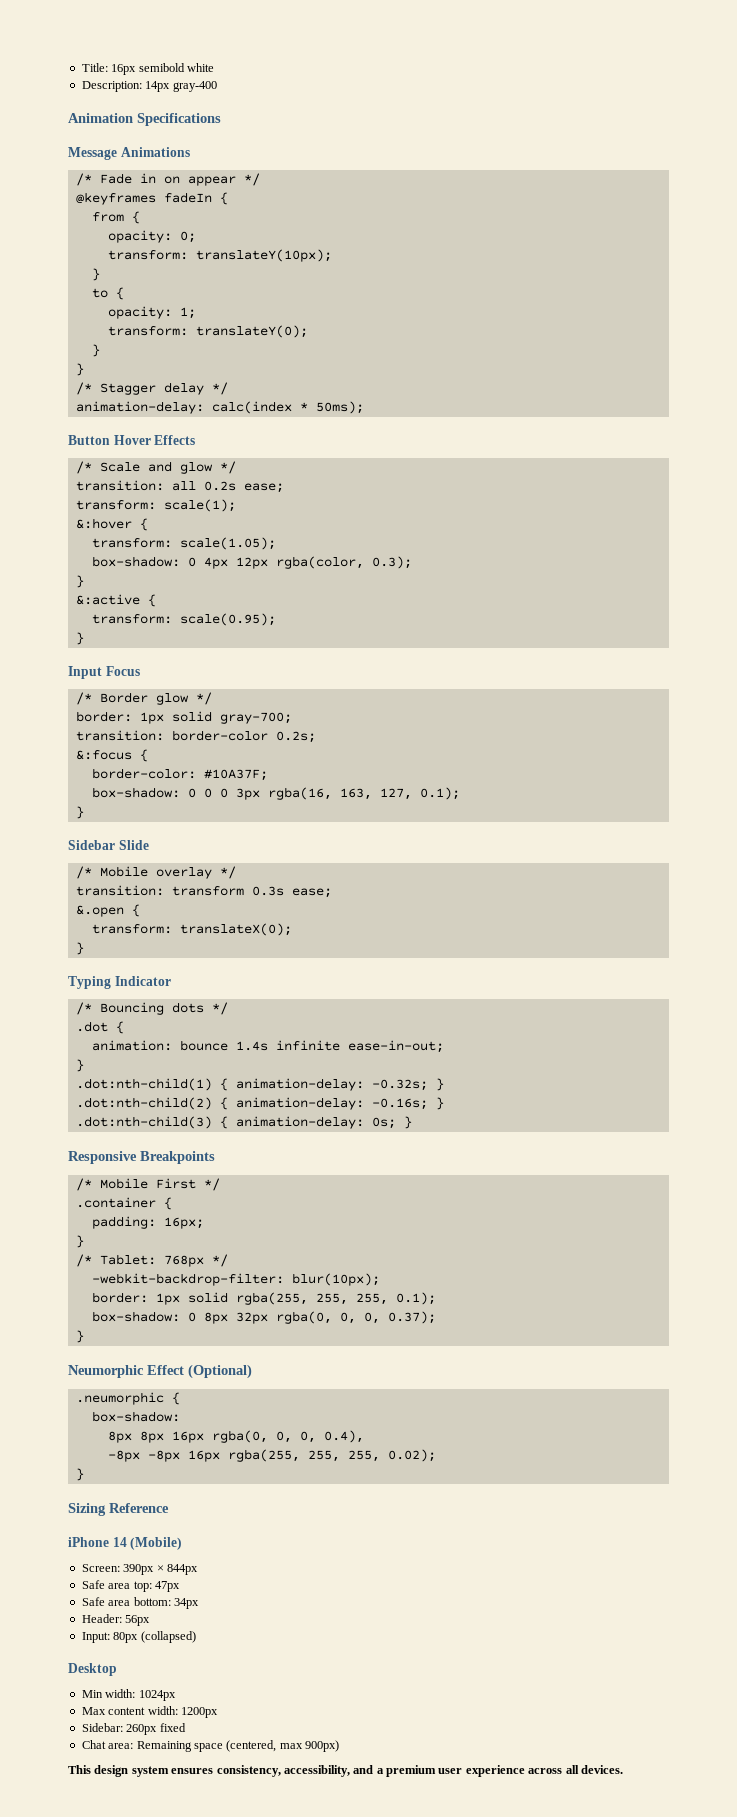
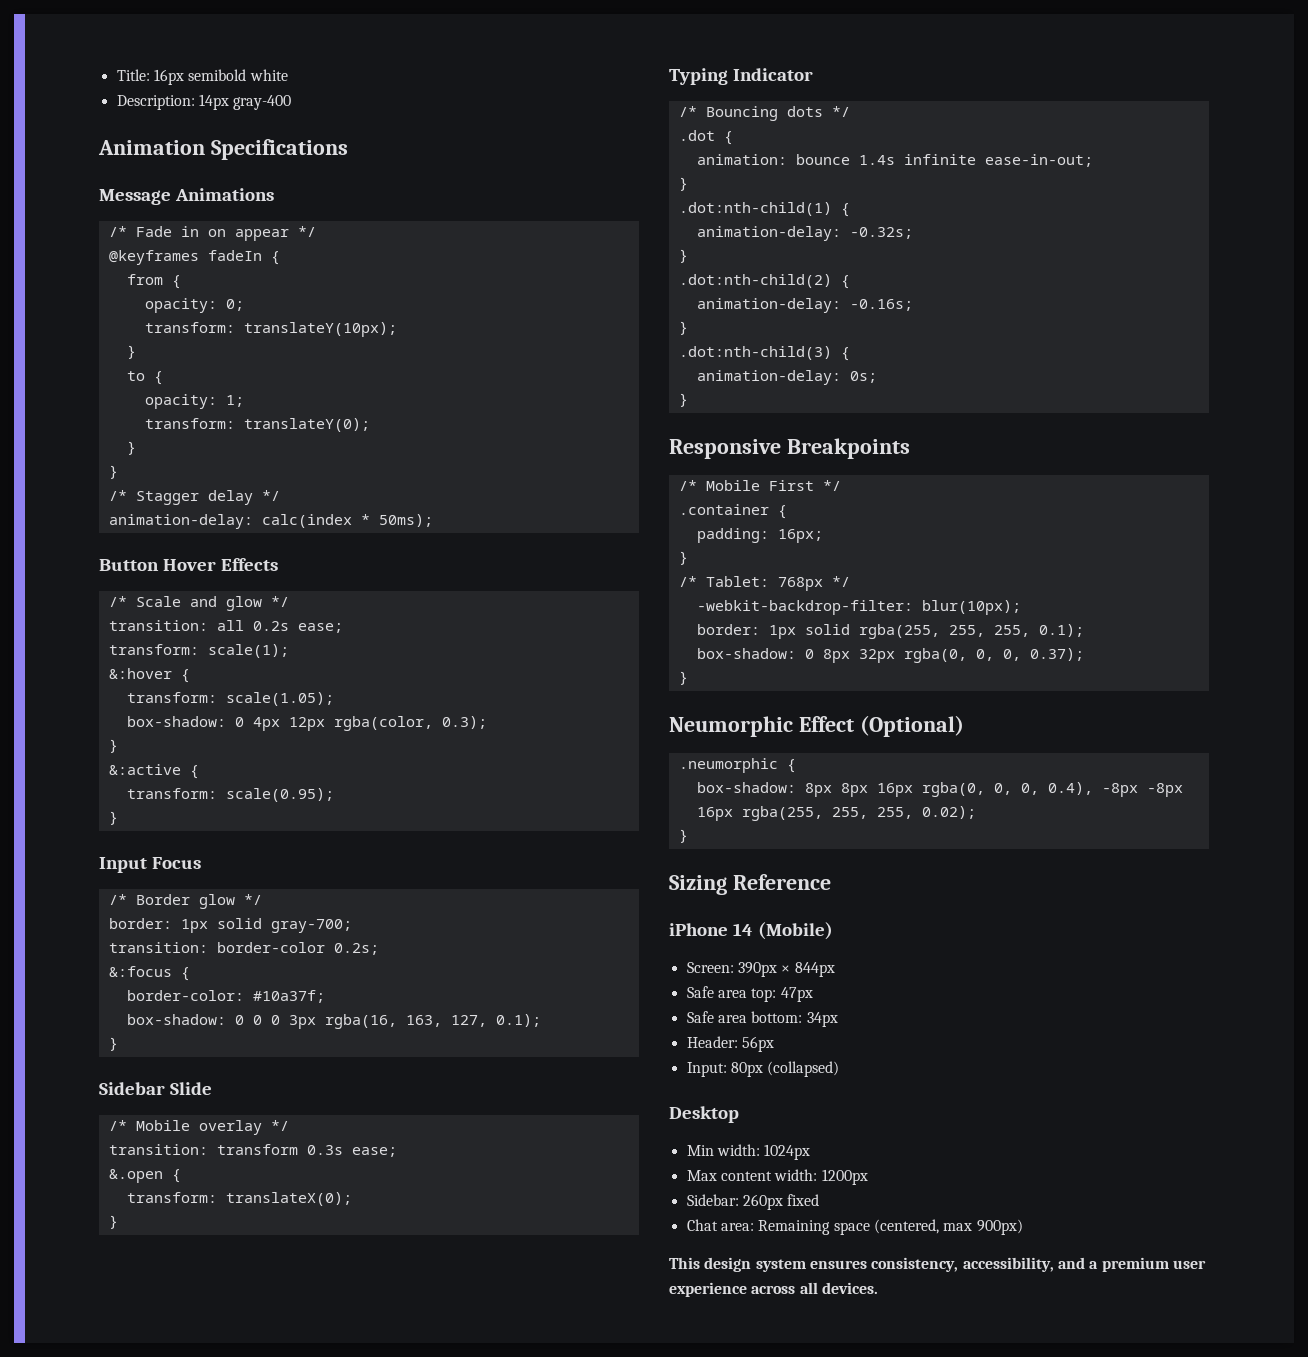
[203,769,268,781] #10A37F; -> [252,990,325,1003] #10a37f;
(228, 1084) none -> (850, 210) //
(428, 1085) none -> (913, 233) //
(228, 1103) none -> (850, 282) //
(428, 1104) none -> (913, 305) //
(228, 1122) none -> (850, 354) //
(396, 1123) none -> (877, 377) //
(180, 1416) // -> (796, 787) none
(364, 1436) // -> (1093, 788) none

